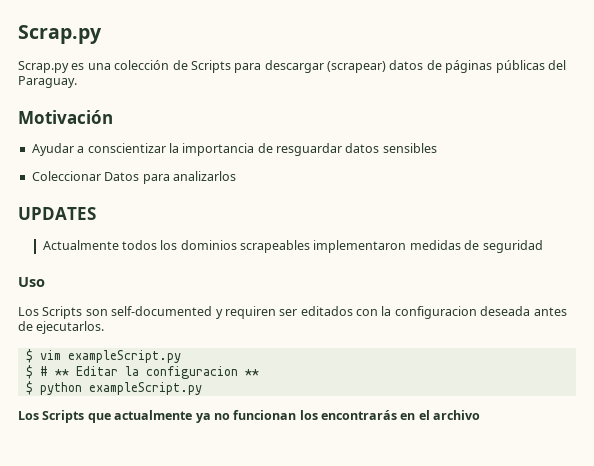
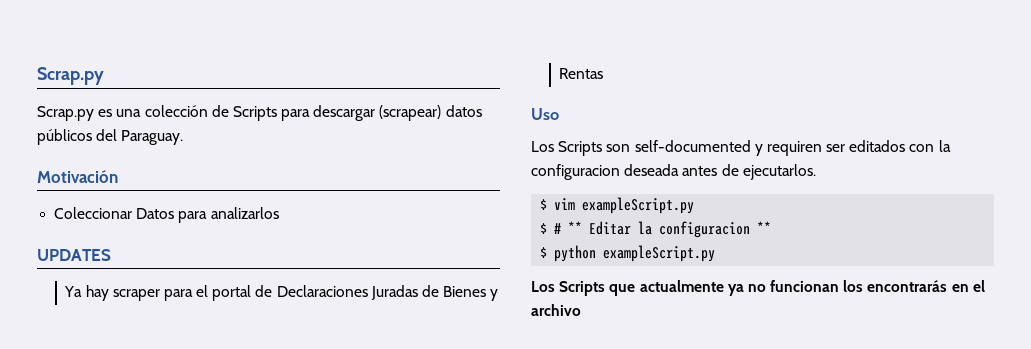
[426,60,545,73] de páginas públicas -> [37,129,92,145] públicos
[31,143,437,156] // Ayudar a conscientizar la importancia de resguardar datos sensibles -> (118, 176) none
[42,240,543,253] Actualmente todos los dominios scrapeables implementaron medidas de seguridad -> [64,285,499,301] [559,68,604,79] Ya hay scraper para el portal de Declaraciones Juradas de Bienes y Rentas

